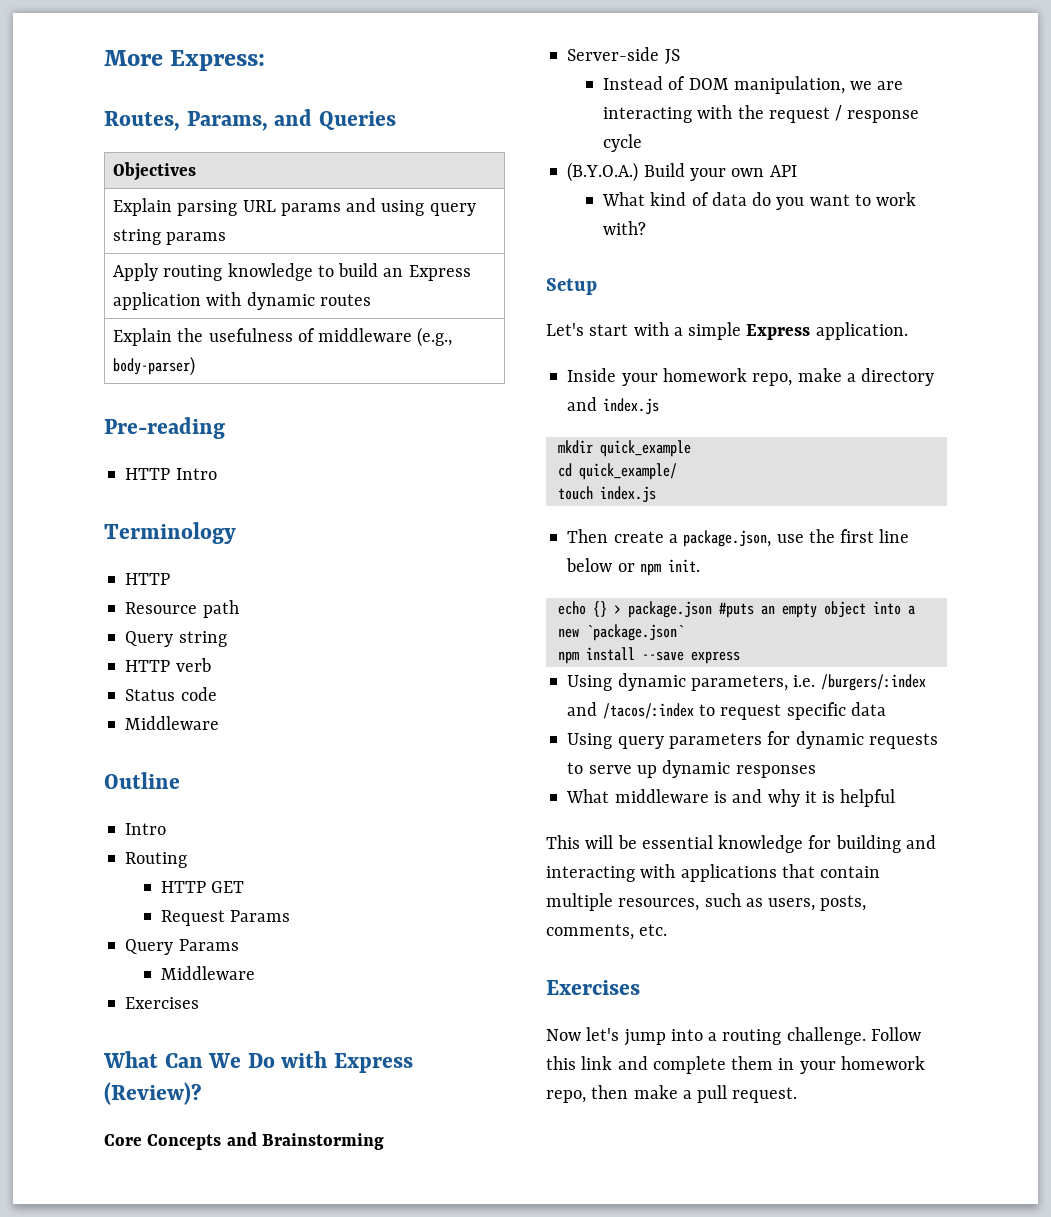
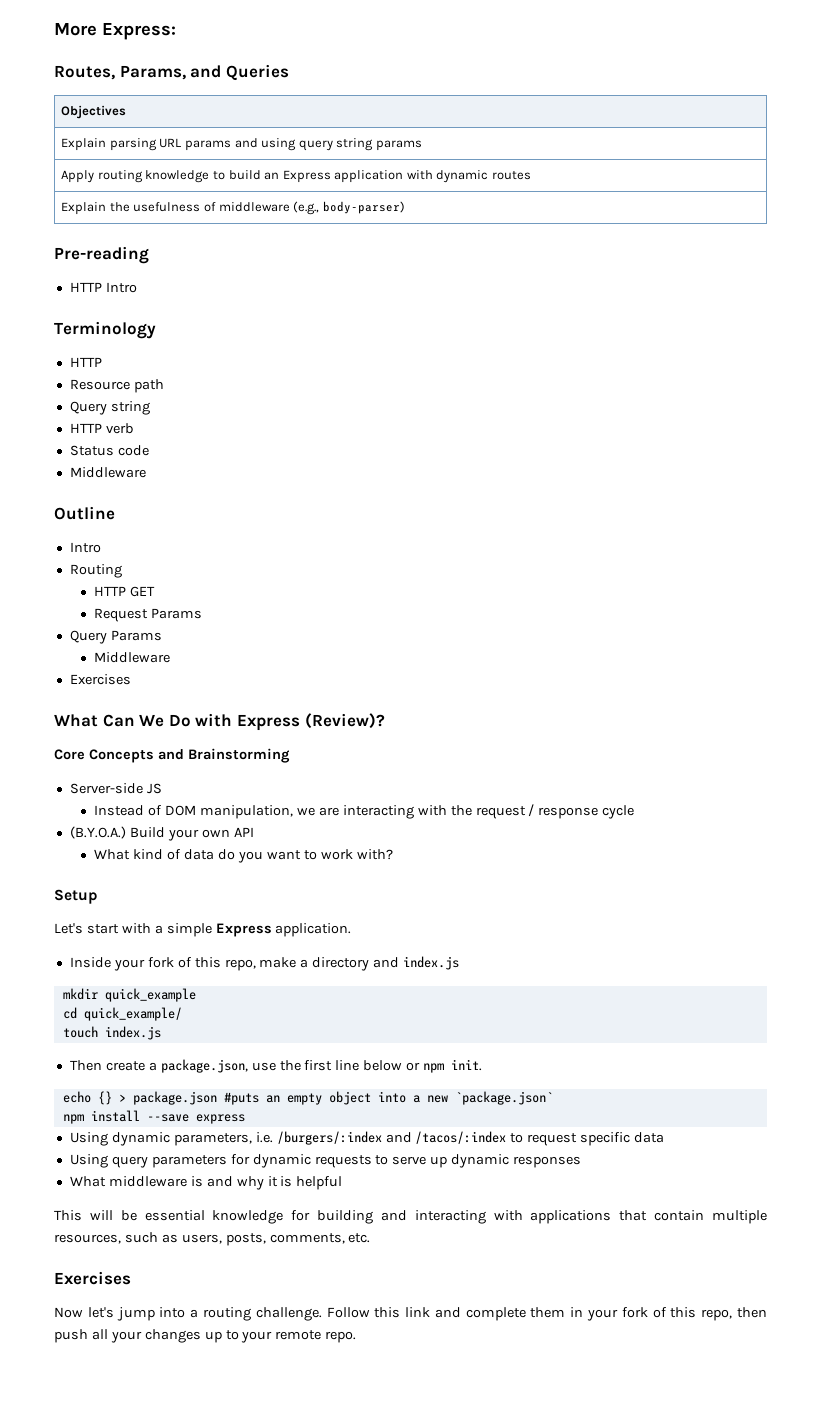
[662,368,747,382] homework -> [147,957,221,968] fork of this
[840,1056,925,1070] [546,1085,798,1103] homework repo, then make a pull request. -> [621,1307,767,1321] [54,1329,357,1343] fork of this repo, then push all your changes up to your remote repo.

